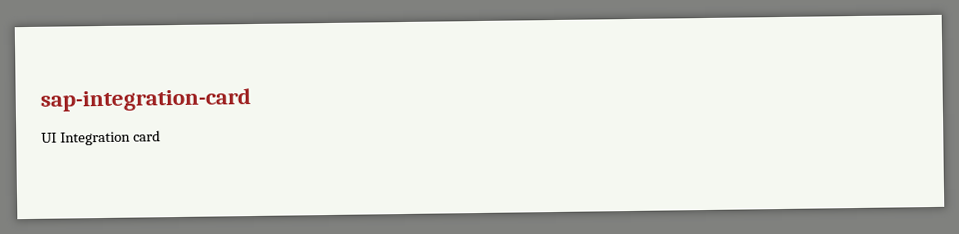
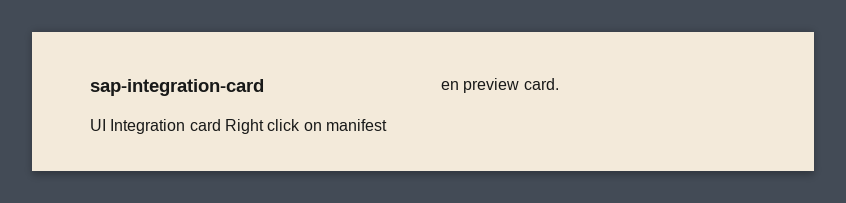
(161, 136) none -> [224,119,387,134] [441,78,559,93] Right click on manifest en preview card.

